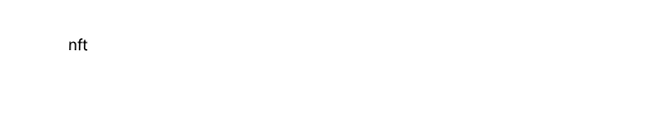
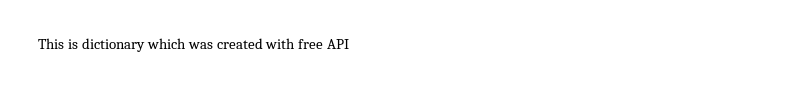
[68,38,88,52] nft -> [38,38,350,52] This is dictionary which was created with free API

